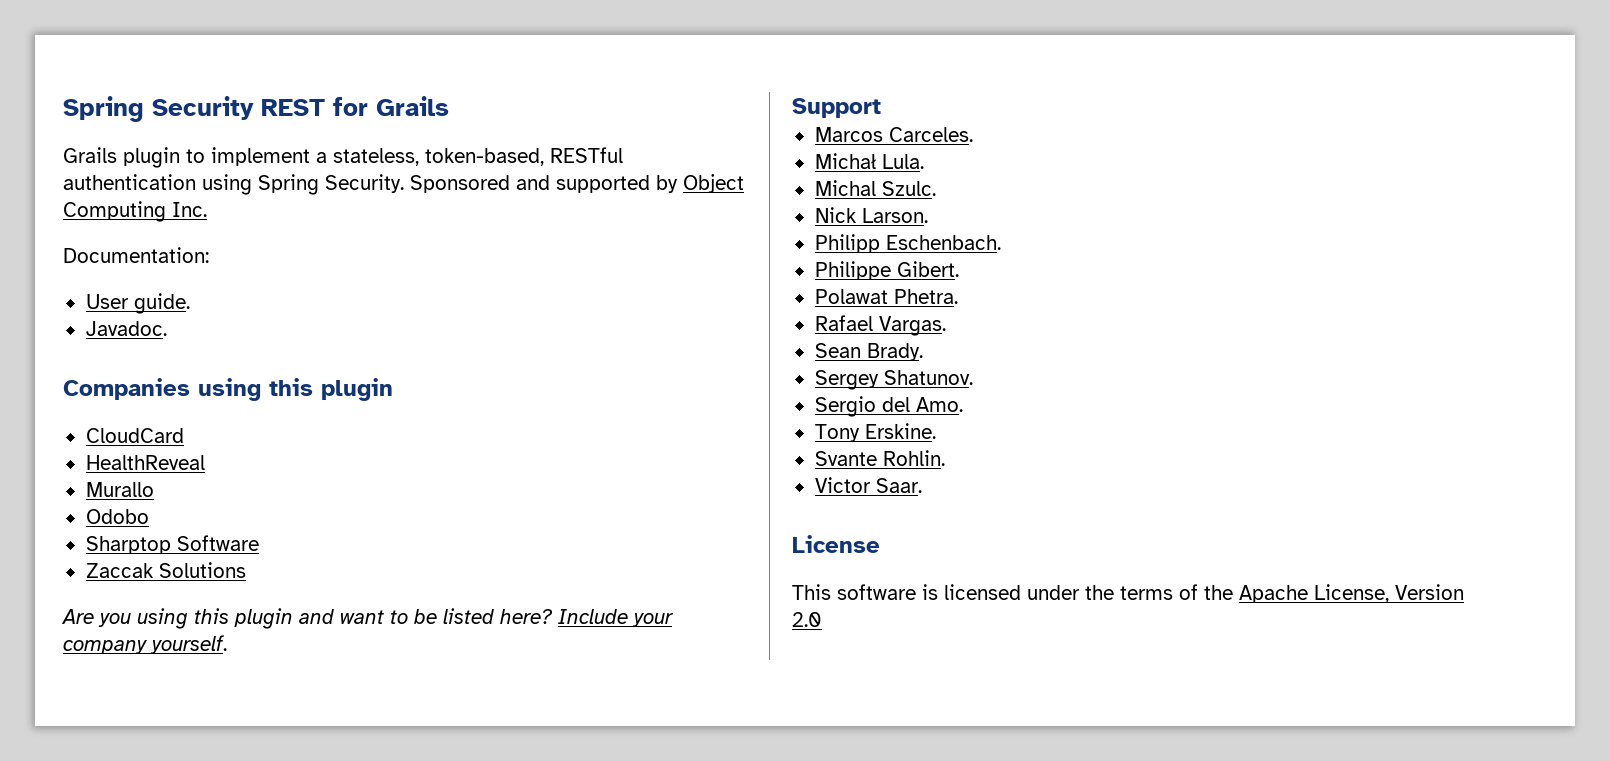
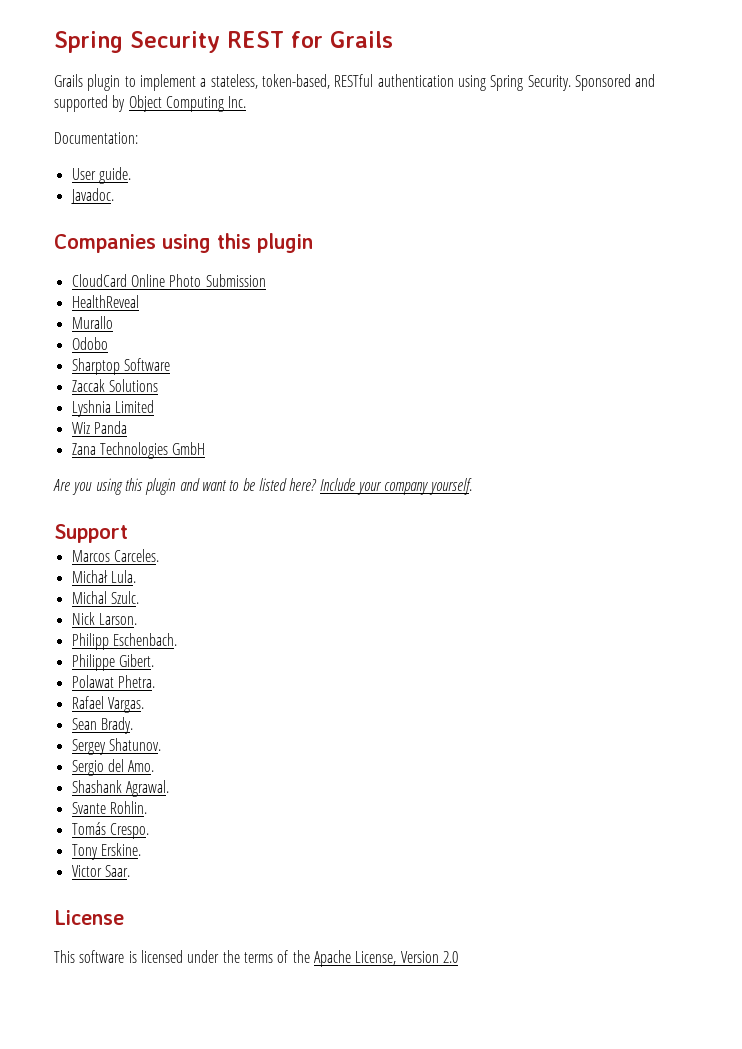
(184, 435) none -> [130,274,266,287] Online Photo Submission
(246, 570) none -> [71,400,154,417] [71,421,127,434] [71,442,206,459] // Lyshnia Limited // Wiz Panda // Zana Technologies GmbH
[814,423,936,442] Tony Erskine. -> [71,780,169,797] Shashank Agrawal.
(945, 458) none -> [71,822,149,839] [71,843,141,860] // Tomás Crespo. // Tony Erskine.

